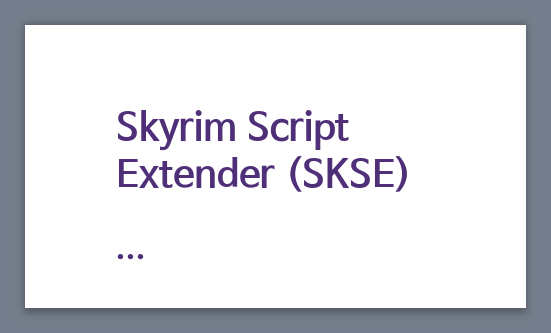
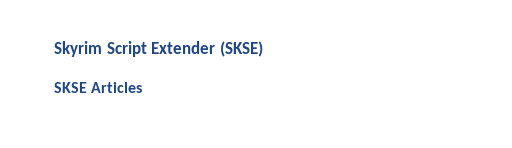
[116,254,146,260] ... -> [54,82,143,93] SKSE Articles

